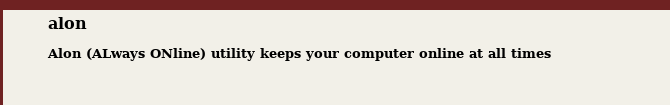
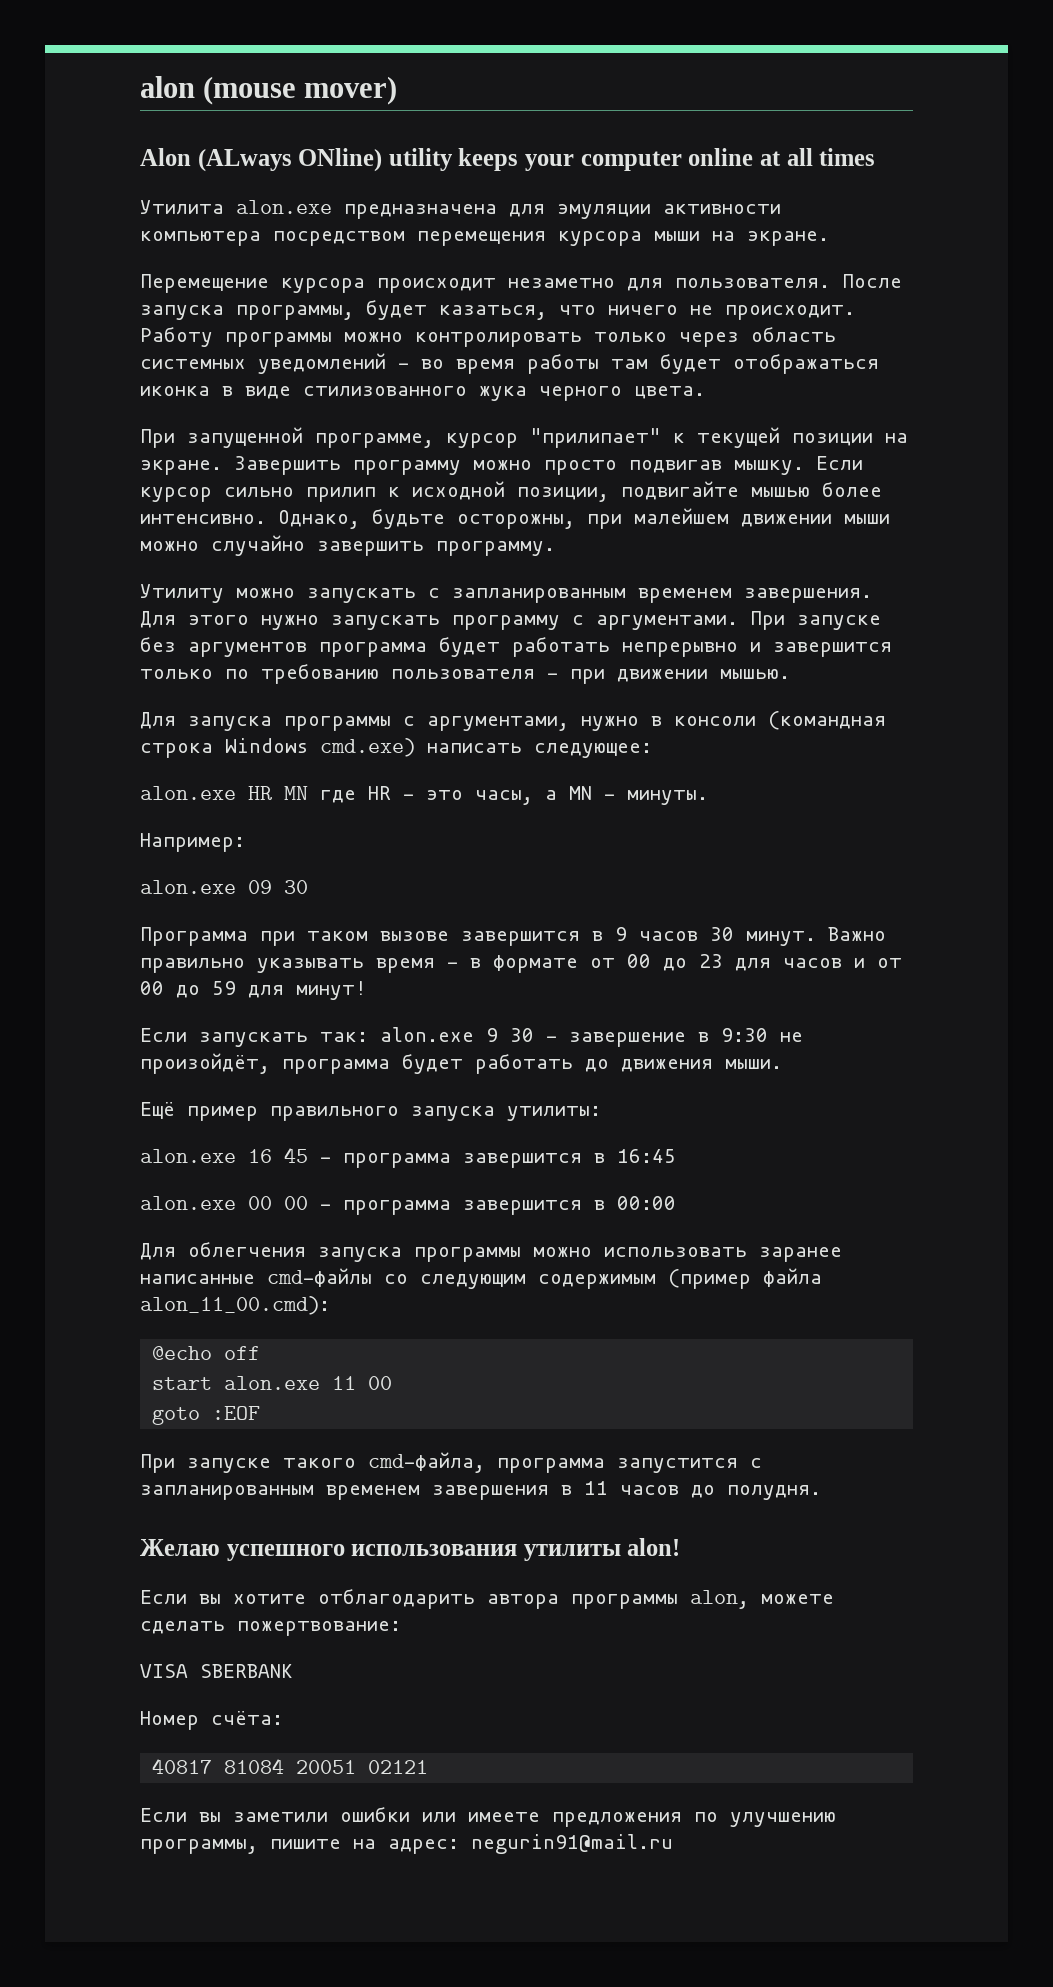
(87, 23) none -> [203,76,398,105] (mouse mover)
(551, 53) none -> [140,200,781,219] [140,231,829,246] [140,274,902,293] [140,300,855,320] [140,327,836,347] [140,353,879,374] [140,386,705,401] [140,427,908,448] [140,456,863,475] [140,481,882,502] [140,508,890,529] [140,535,555,556] [140,584,872,603] [140,611,881,630] [140,637,892,657] [140,664,790,684] [140,711,886,731] [140,738,652,758] [140,786,708,805] [140,833,245,852] [140,880,308,894] [140,927,886,946] [140,954,902,973] [140,981,367,1000] [140,1027,803,1047] [140,1053,782,1074] [140,1102,601,1121] [140,1147,676,1168] [140,1196,676,1215] [140,1242,842,1262] [140,1268,822,1289] [140,1296,330,1315] [152,1346,261,1360] [152,1376,393,1390] [152,1406,261,1425] [140,1452,762,1473] [140,1481,821,1500] [140,1538,681,1561] [140,1589,834,1609] [140,1621,401,1636] [140,1664,293,1678] [140,1711,283,1730] [152,1758,429,1774] [140,1807,836,1827] [140,1834,673,1854] // Утилита alon.exe предназначена для эмуляции активности компьютера посредством перемещения курсора мыши на экране. // Перемещение курсора происходит незаметно для пользователя. После запуска программы, будет казаться, что ничего не происходит. Работу программы можно контролировать только через область системных уведомлений - во время работы там будет отображаться иконка в виде стилизованного жука черного цвета. // При запущенной программе, курсор "прилипает" к текущей позиции на экране. Завершить программу можно просто подвигав мышку. Если курсор сильно прилип к исходной позиции, подвигайте мышью более интенсивно. Однако, будьте осторожны, при малейшем движении мыши можно случайно завершить программу. // Утилиту можно запускать с запланированным временем завершения. Для этого нужно запускать программу с аргументами. При запуске без аргументов программа будет работать непрерывно и завершится только по требованию пользователя - при движении мышью. // Для запуска программы с аргументами, нужно в консоли (командная строка Windows cmd.exe) написать следующее: // alon.exe HR MN где HR - это часы, а MN - минуты. // Например: // alon.exe 09 30 // Программа при таком вызове завершится в 9 часов 30 минут. Важно правильно указывать время - в формате от 00 до 23 для часов и от 00 до 59 для минут! // Если запускать так: alon.exe 9 30 - завершение в 9:30 не произойдёт, программа будет работать до движения мыши. // Ещё пример правильного запуска утилиты: // alon.exe 16 45 - программа завершится в 16:45 // alon.exe 00 00 - программа завершится в 00:00 // Для облегчения запуска программы можно использовать заранее написанные cmd-файлы со следующим содержимым (пример файла alon_11_00.cmd): // @echo off // start alon.exe 11 00 // goto :EOF // При запуске такого cmd-файла, программа запустится с запланированным временем завершения в 11 часов до полудня. // Желаю успешного использования утилиты alon! // Если вы хотите отблагодарить автора программы alon, можете сделать пожертвование: // VISA SBERBANK // Номер счёта: // 40817 81084 20051 02121 // Если вы заметили ошибки или имеете предложения по улучшению программы, пишите на адрес: negurin91@mail.ru

